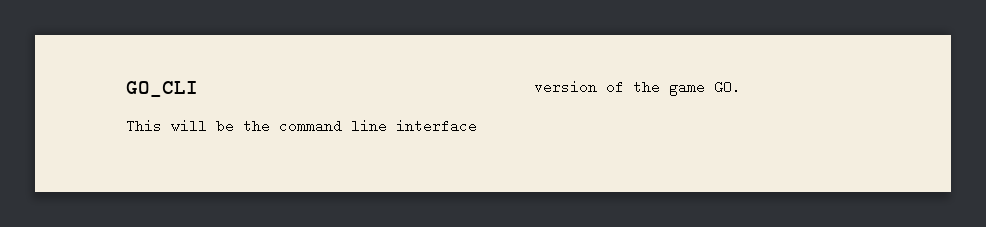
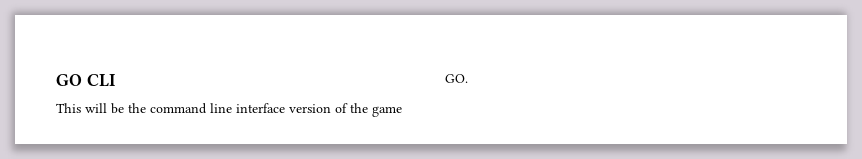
[126,81,198,97] GO_CLI -> [56,74,116,87] GO CLI

